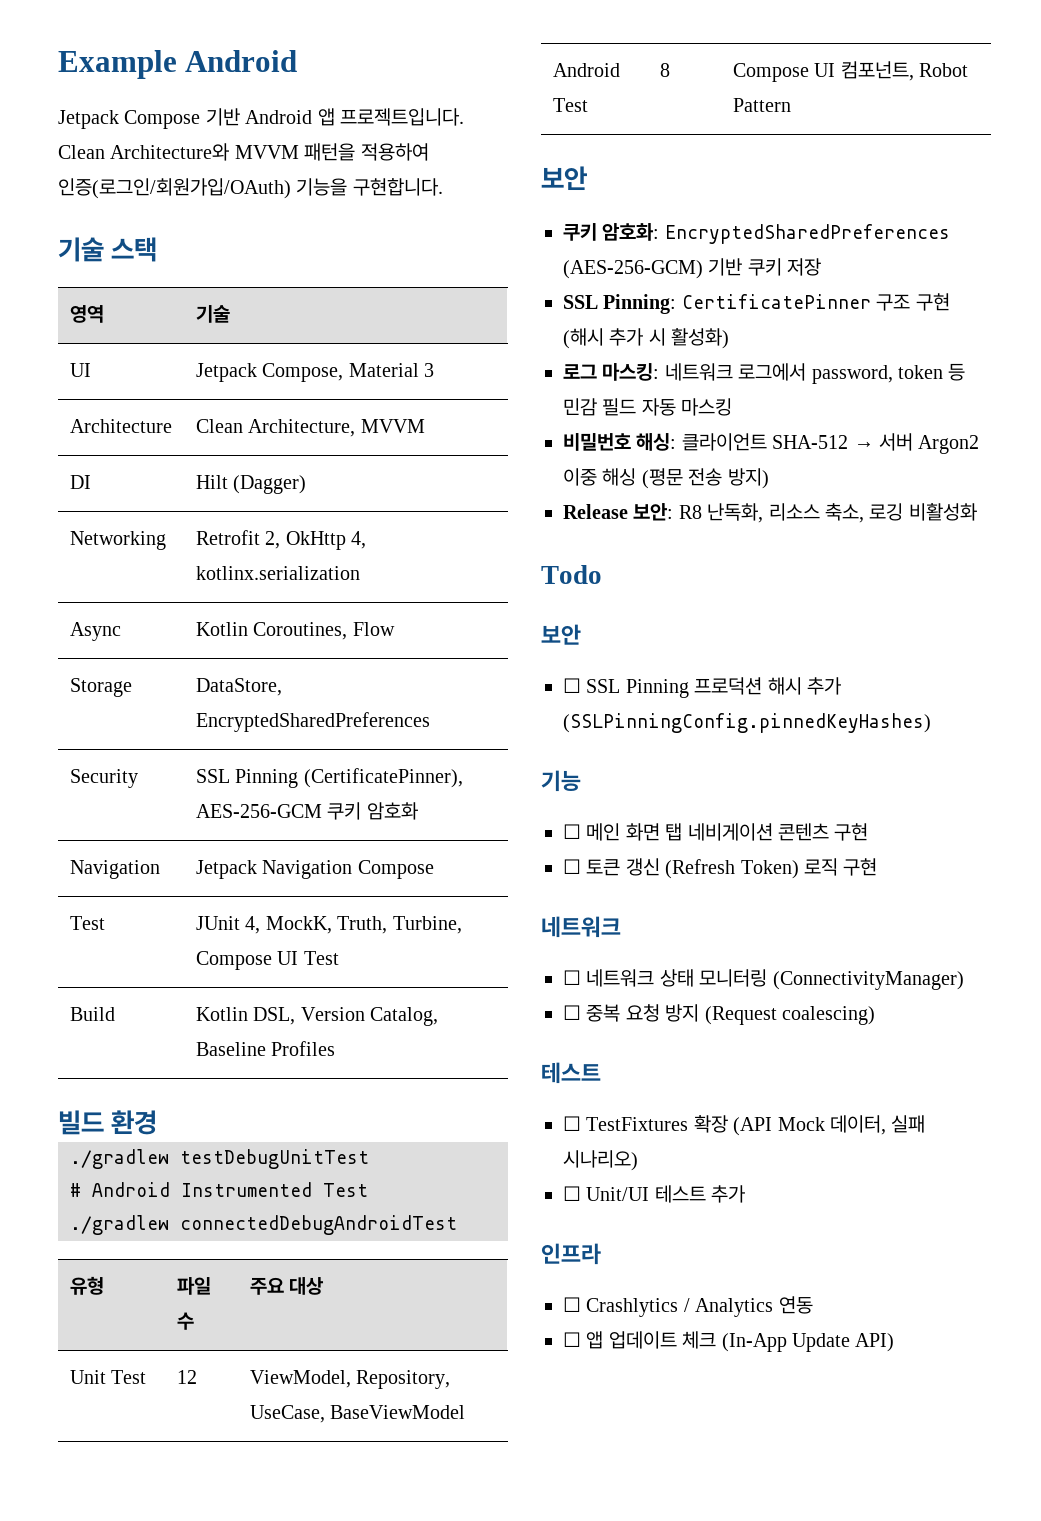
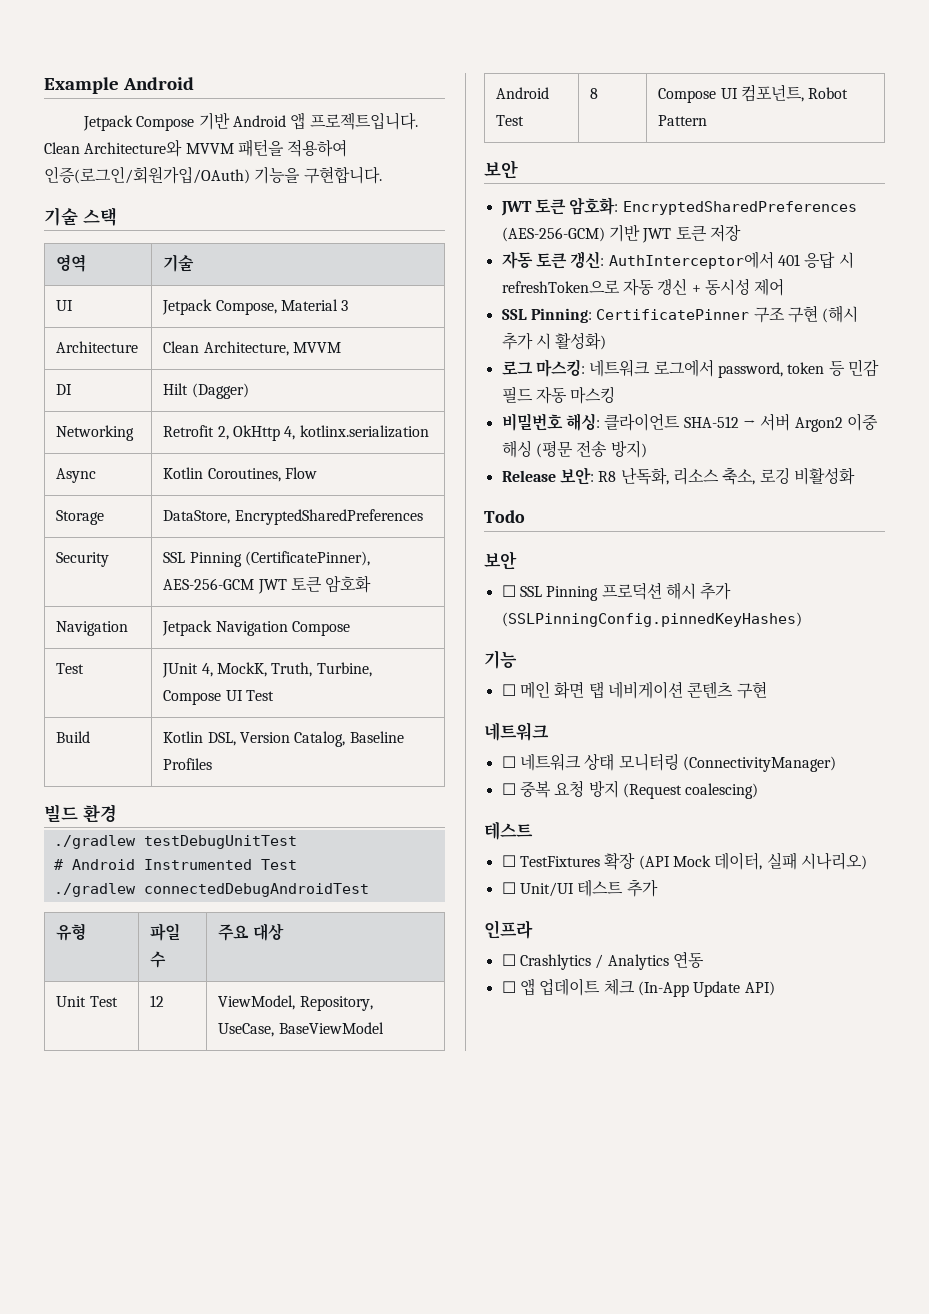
[327,802,362,820] 쿠키 -> [257,576,322,594] JWT 토큰
[563,223,597,241] 쿠키 -> [500,199,566,216] JWT 토큰
[747,258,782,276] 쿠키 -> [642,225,707,243] JWT 토큰
(822, 267) none -> [501,251,854,269] [501,278,785,296] // 자동 토큰 갱신: AuthInterceptor에서 401 응답 시 refreshToken으로 자동 갱신 + 동시성 제어
[563,858,878,879] // ☐ 토큰 갱신 (Refresh Token) 로직 구현 -> (767, 690) none

